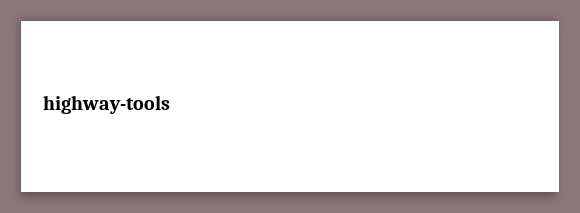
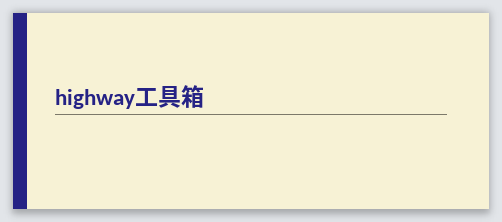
[43,95,170,114] highway-tools -> [55,85,204,109] highway工具箱

